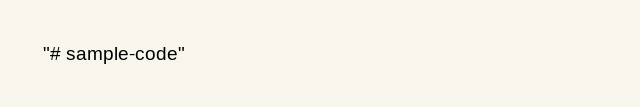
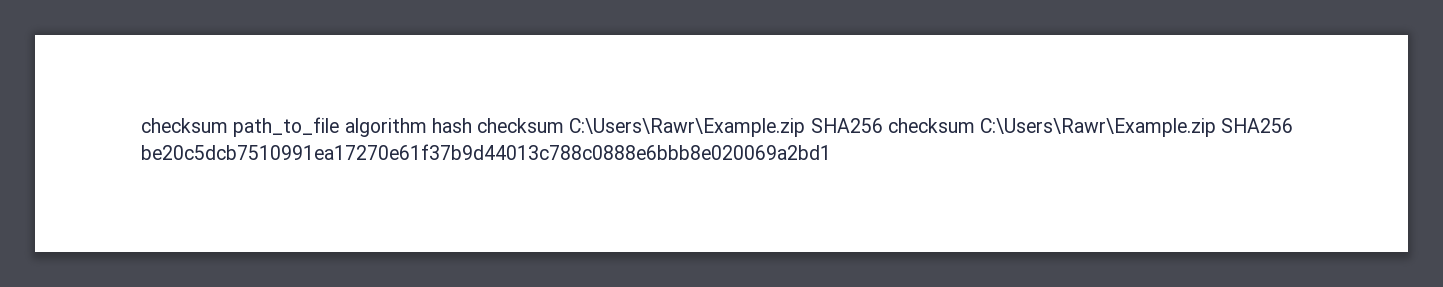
[43,47,186,64] "# sample-code" -> [141,117,1294,137] [141,144,831,160] checksum path_to_file algorithm hash checksum C:\Users\Rawr\Example.zip SHA256 checksum C:\Users\Rawr\Example.zip SHA256 be20c5dcb7510991ea17270e61f37b9d44013c788c0888e6bbb8e020069a2bd1

